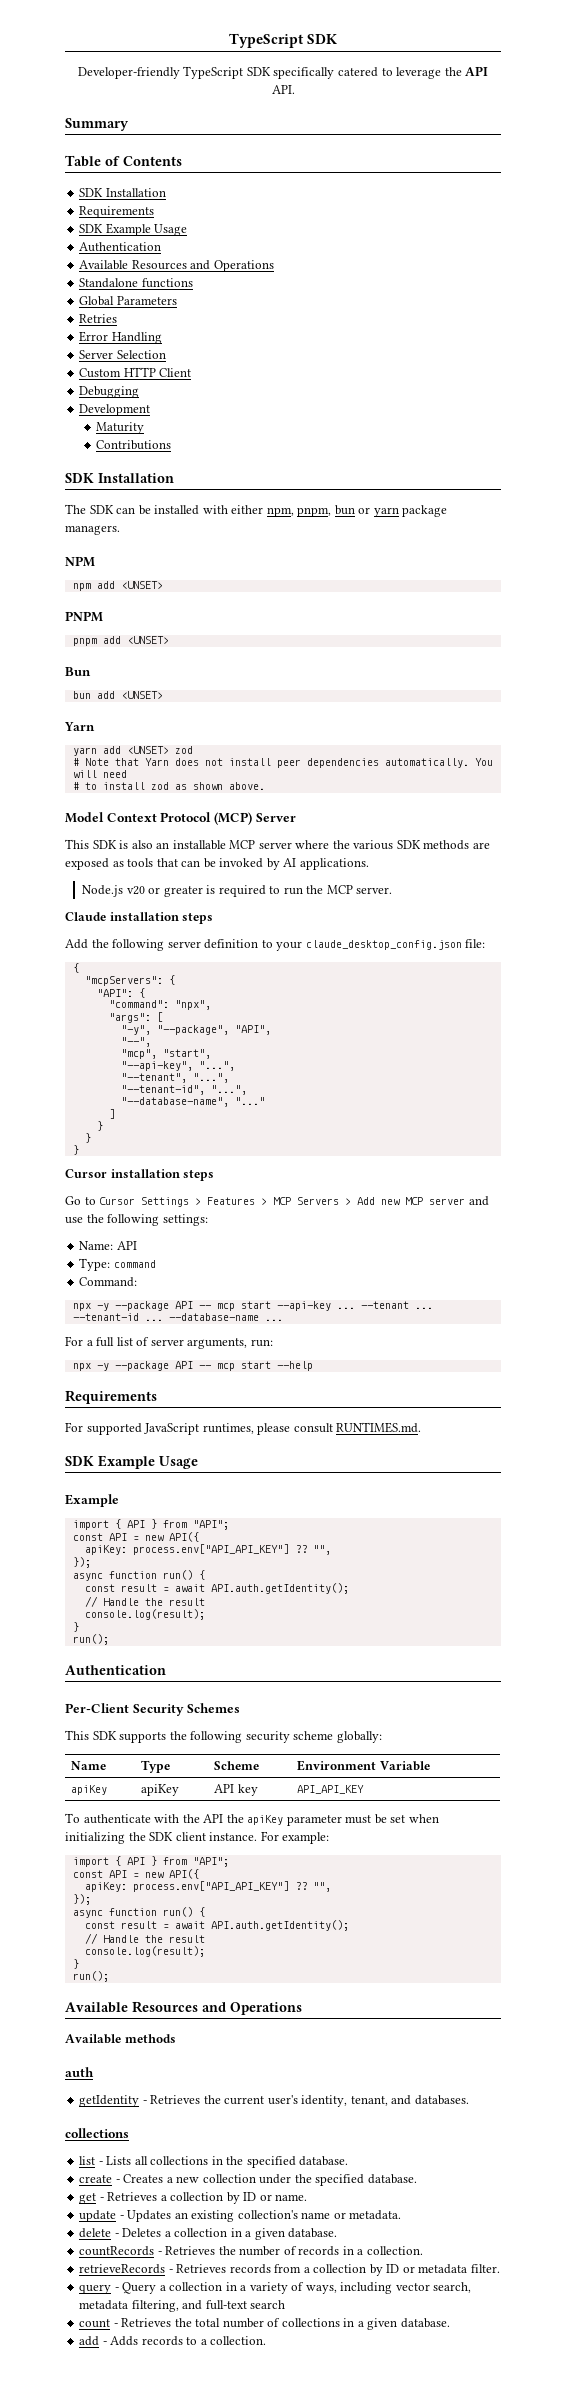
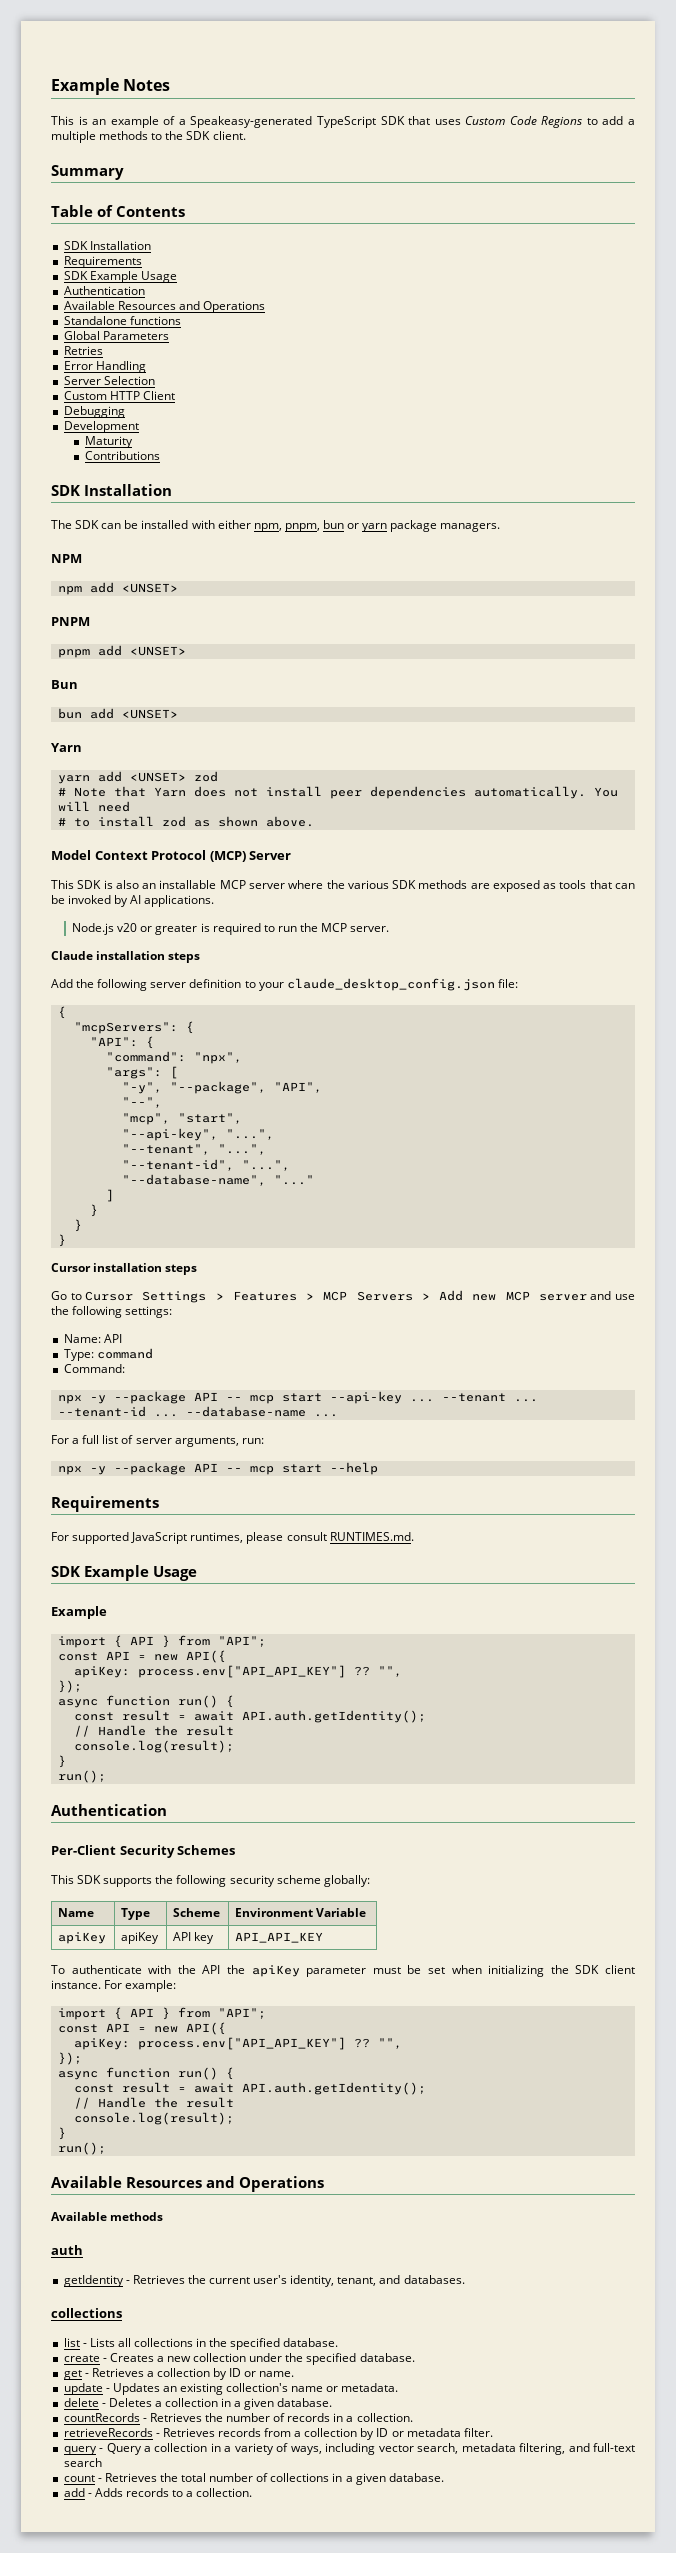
[228,33,338,48] [77,66,489,79] [271,85,295,94] TypeScript SDK // Developer-friendly TypeScript SDK specifically catered to leverage the API API. -> [51,78,171,95] [51,116,635,128] [51,131,246,143] Example Notes // This is an example of a Speakeasy-generated TypeScript SDK that uses Custom Code Regions to add a multiple methods to the SDK client.

